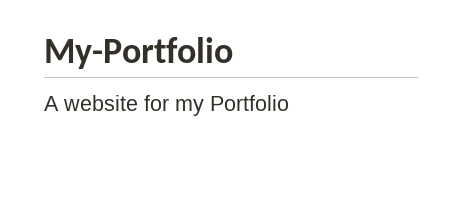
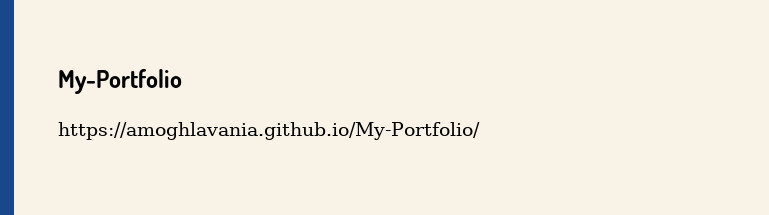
[44,95,289,116] A website for my Portfolio -> [58,122,480,140] https://amoghlavania.github.io/My-Portfolio/

